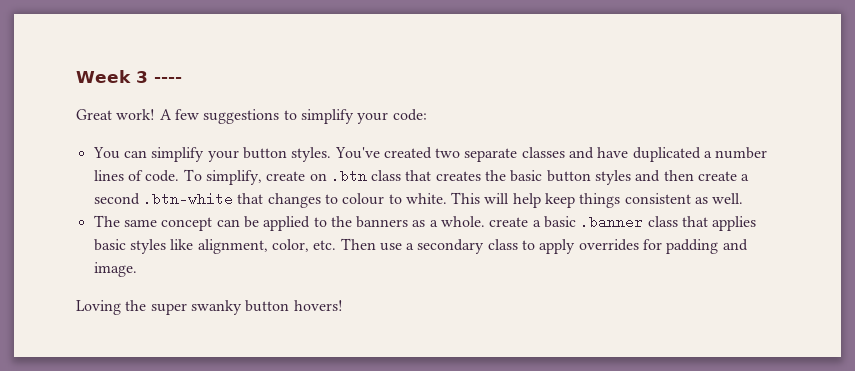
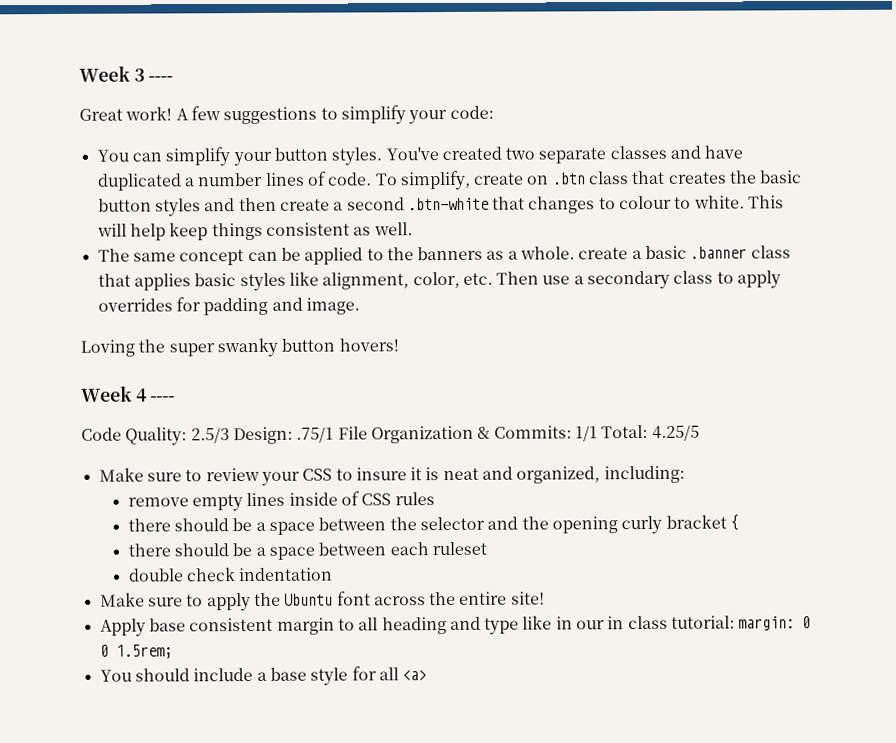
(343, 305) none -> [81,385,176,402] [81,424,700,446] [98,465,685,486] [127,491,435,512] [127,514,739,535] [127,541,488,560] [127,567,334,582] [99,591,545,612] [99,615,812,637] [99,644,173,659] [99,666,428,686] // Week 4 ---- // Code Quality: 2.5/3 Design: .75/1 File Organization & Commits: 1/1 Total: 4.25/5 // Make sure to review your CSS to insure it is neat and organized, including: // remove empty lines inside of CSS rules // there should be a space between the selector and the opening curly bracket { // there should be a space between each ruleset // double check indentation // Make sure to apply the Ubuntu font across the entire site! // Apply base consistent margin to all heading and type like in our in class tutorial: margin: 0 0 1.5rem; // You should include a base style for all <a>

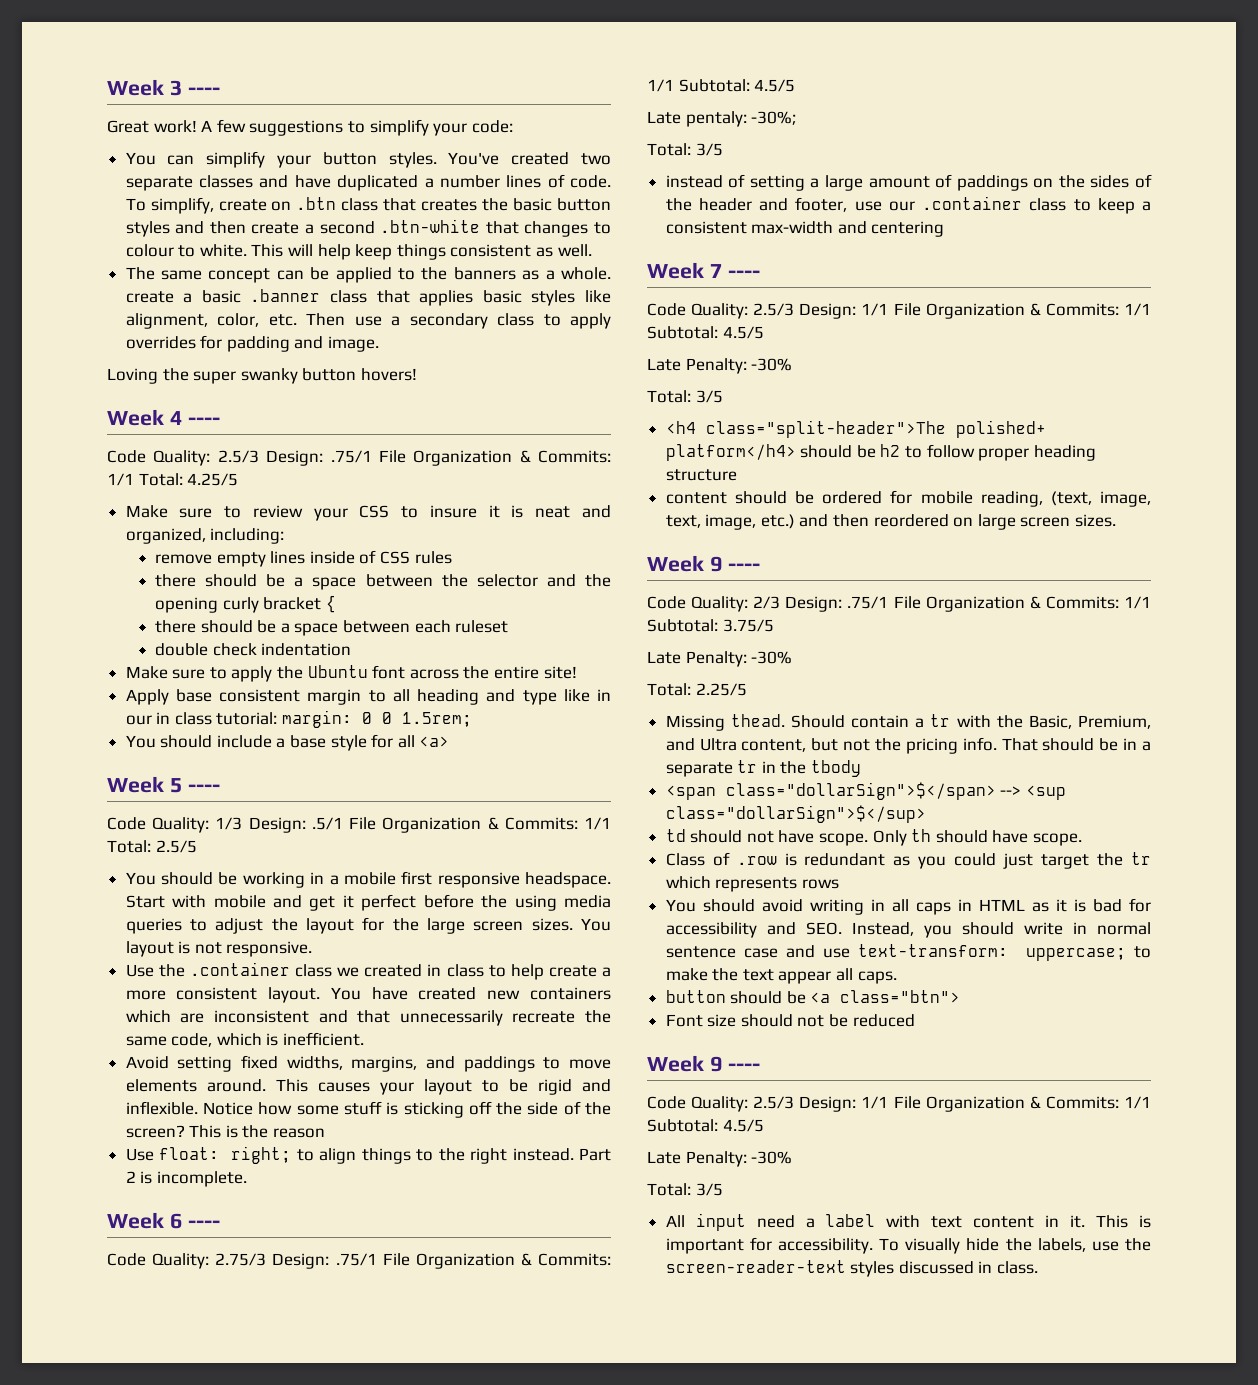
(428, 675) none -> [107,776,220,793] [107,817,611,833] [107,840,197,853] [125,871,611,888] [125,894,611,911] [125,917,611,934] [125,941,313,957] [125,962,611,980] [125,987,611,1003] [125,1010,611,1026] [125,1032,365,1047] [125,1055,612,1072] [125,1079,612,1095] [125,1101,612,1118] [125,1125,326,1138] [125,1146,611,1164] [125,1171,247,1187] [107,1212,220,1229] [107,1253,611,1269] [647,79,796,92] [647,111,797,127] [647,143,723,156] [665,174,1152,191] [665,196,1151,214] [665,221,945,237] [647,262,760,279] [647,303,1151,319] [647,326,764,339] [647,358,793,374] [647,390,723,403] [665,420,1046,438] [665,444,1096,461] [665,469,737,481] [665,490,1151,507] [665,514,1117,530] [647,555,760,572] [647,596,1151,612] [647,619,774,632] [647,651,793,667] [647,683,747,696] [665,714,1151,731] [665,737,1151,754] [665,760,862,777] [665,782,1066,800] [665,805,926,823] [665,829,1083,846] [665,852,1151,869] [665,876,839,892] [665,898,1151,915] [665,922,1151,938] [665,944,1151,961] [665,968,897,984] [665,990,961,1004] [665,1014,915,1027] [647,1055,760,1072] [647,1096,1151,1112] [647,1119,764,1132] [647,1151,793,1167] [647,1183,723,1196] [665,1213,1151,1231] [665,1237,1151,1254] [665,1260,1039,1277] // Week 5 ---- // Code Quality: 1/3 Design: .5/1 File Organization & Commits: 1/1 Total: 2.5/5 // You should be working in a mobile first responsive headspace. Start with mobile and get it perfect before the using media queries to adjust the layout for the large screen sizes. You layout is not responsive. // Use the .container class we created in class to help create a more consistent layout. You have created new containers which are inconsistent and that unnecessarily recreate the same code, which is inefficient. // Avoid setting fixed widths, margins, and paddings to move elements around. This causes your layout to be rigid and inflexible. Notice how some stuff is sticking off the side of the screen? This is the reason // Use float: right; to align things to the right instead. Part 2 is incomplete. // Week 6 ---- // Code Quality: 2.75/3 Design: .75/1 File Organization & Commits: 1/1 Subtotal: 4.5/5 // Late pentaly: -30%; // Total: 3/5 // instead of setting a large amount of paddings on the sides of the header and footer, use our .container class to keep a consistent max-width and centering // Week 7 ---- // Code Quality: 2.5/3 Design: 1/1 File Organization & Commits: 1/1 Subtotal: 4.5/5 // Late Penalty: -30% // Total: 3/5 // <h4 class="split-header">The polished+ platform</h4> should be h2 to follow proper heading structure // content should be ordered for mobile reading, (text, image, text, image, etc.) and then reordered on large screen sizes. // Week 9 ---- // Code Quality: 2/3 Design: .75/1 File Organization & Commits: 1/1 Subtotal: 3.75/5 // Late Penalty: -30% // Total: 2.25/5 // Missing thead. Should contain a tr with the Basic, Premium, and Ultra content, but not the pricing info. That should be in a separate tr in the tbody // <span class="dollarSign">$</span> --> <sup class="dollarSign">$</sup> // td should not have scope. Only th should have scope. // Class of .row is redundant as you could just target the tr which represents rows // You should avoid writing in all caps in HTML as it is bad for accessibility and SEO. Instead, you should write in normal sentence case and use text-transform: uppercase; to make the text appear all caps. // button should be <a class="btn"> // Font size should not be reduced // Week 9 ---- // Code Quality: 2.5/3 Design: 1/1 File Organization & Commits: 1/1 Subtotal: 4.5/5 // Late Penalty: -30% // Total: 3/5 // All input need a label with text content in it. This is important for accessibility. To visually hide the labels, use the screen-reader-text styles discussed in class.

